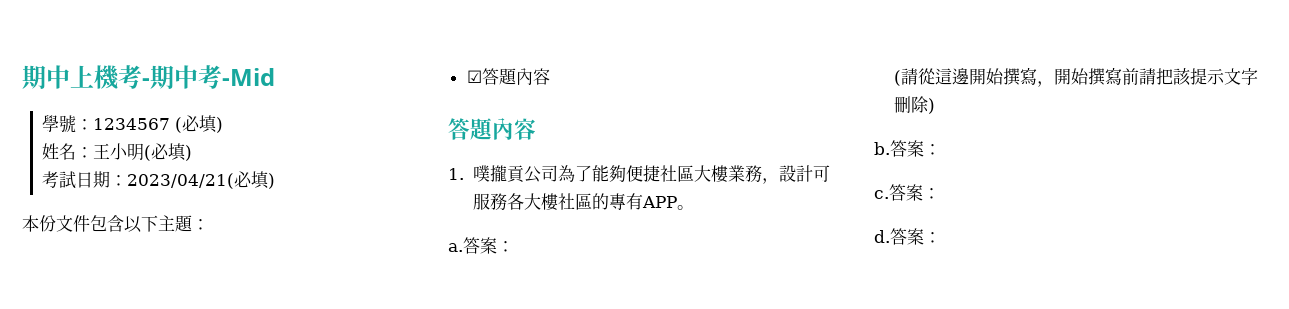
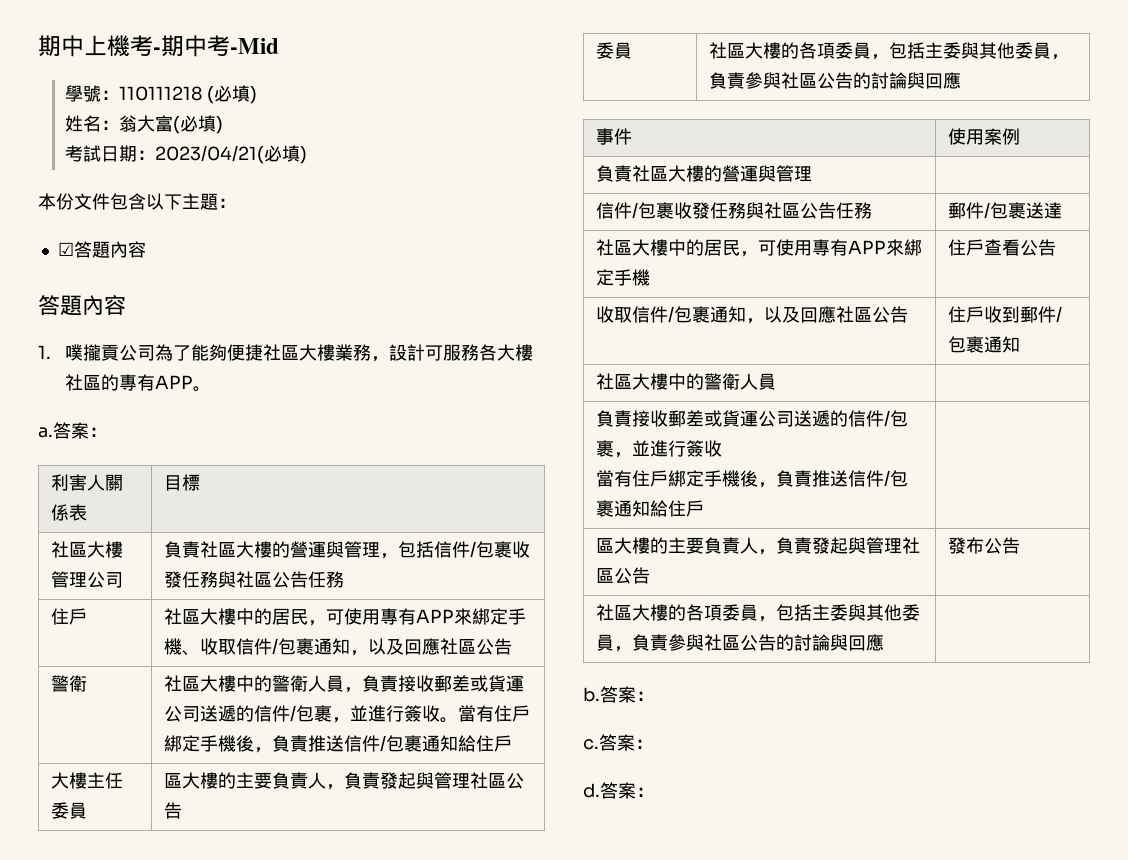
[93,118,171,130] 1234567 -> [118,86,202,101] 110111218
[93,143,145,161] 王小明 -> [118,115,173,132] 翁大富
[894,67,1259,87] [894,96,936,114] // (請從這邊開始撰寫，開始撰寫前請把該提示文字刪除) -> [50,474,123,491] [50,504,87,521] [163,474,200,491] [50,541,123,558] [50,571,123,588] [163,541,530,559] [163,571,344,588] [50,608,87,625] [163,608,526,626] [163,638,512,656] [50,675,87,692] [163,675,524,693] [163,705,530,723] [163,735,512,753] [50,772,123,789] [50,802,87,819] [163,772,524,790] [163,802,182,819] [595,42,632,59] [708,42,1069,60] [708,72,961,89] [595,128,632,145] [947,128,1020,145] [595,165,812,182] [595,202,872,219] [947,202,1062,219] [595,239,922,257] [595,269,650,286] [947,239,1056,256] [595,306,908,324] [947,306,1062,323] [947,336,1020,353] [595,373,776,390] [595,410,908,427] [595,440,722,458] [595,470,908,488] [595,500,704,517] [595,537,920,555] [595,567,650,584] [947,537,1020,554] [595,604,920,622] [595,634,884,652] // 利害人關係表 | 目標 // 社區大樓管理公司 | 負責社區大樓的營運與管理，包括信件/包裹收發任務與社區公告任務 // 住戶 | 社區大樓中的居民，可使用專有APP來綁定手機、收取信件/包裹通知，以及回應社區公告 // 警衛 | 社區大樓中的警衛人員，負責接收郵差或貨運公司送遞的信件/包裹，並進行簽收。當有住戶綁定手機後，負責推送信件/包裹通知給住戶 // 大樓主任委員 | 區大樓的主要負責人，負責發起與管理社區公告 // 委員 | 社區大樓的各項委員，包括主委與其他委員，負責參與社區公告的討論與回應 // 事件 | 使用案例 // 負責社區大樓的營運與管理 | // 信件/包裹收發任務與社區公告任務 | 郵件/包裹送達 // 社區大樓中的居民，可使用專有APP來綁定手機 | 住戶查看公告 // 收取信件/包裹通知，以及回應社區公告 | 住戶收到郵件/包裹通知 // 社區大樓中的警衛人員 | // 負責接收郵差或貨運公司送遞的信件/包裹，並進行簽收 // 當有住戶綁定手機後，負責推送信件/包裹通知給住戶 | // 區大樓的主要負責人，負責發起與管理社區公告 | 發布公告 // 社區大樓的各項委員，包括主委與其他委員，負責參與社區公告的討論與回應 |

